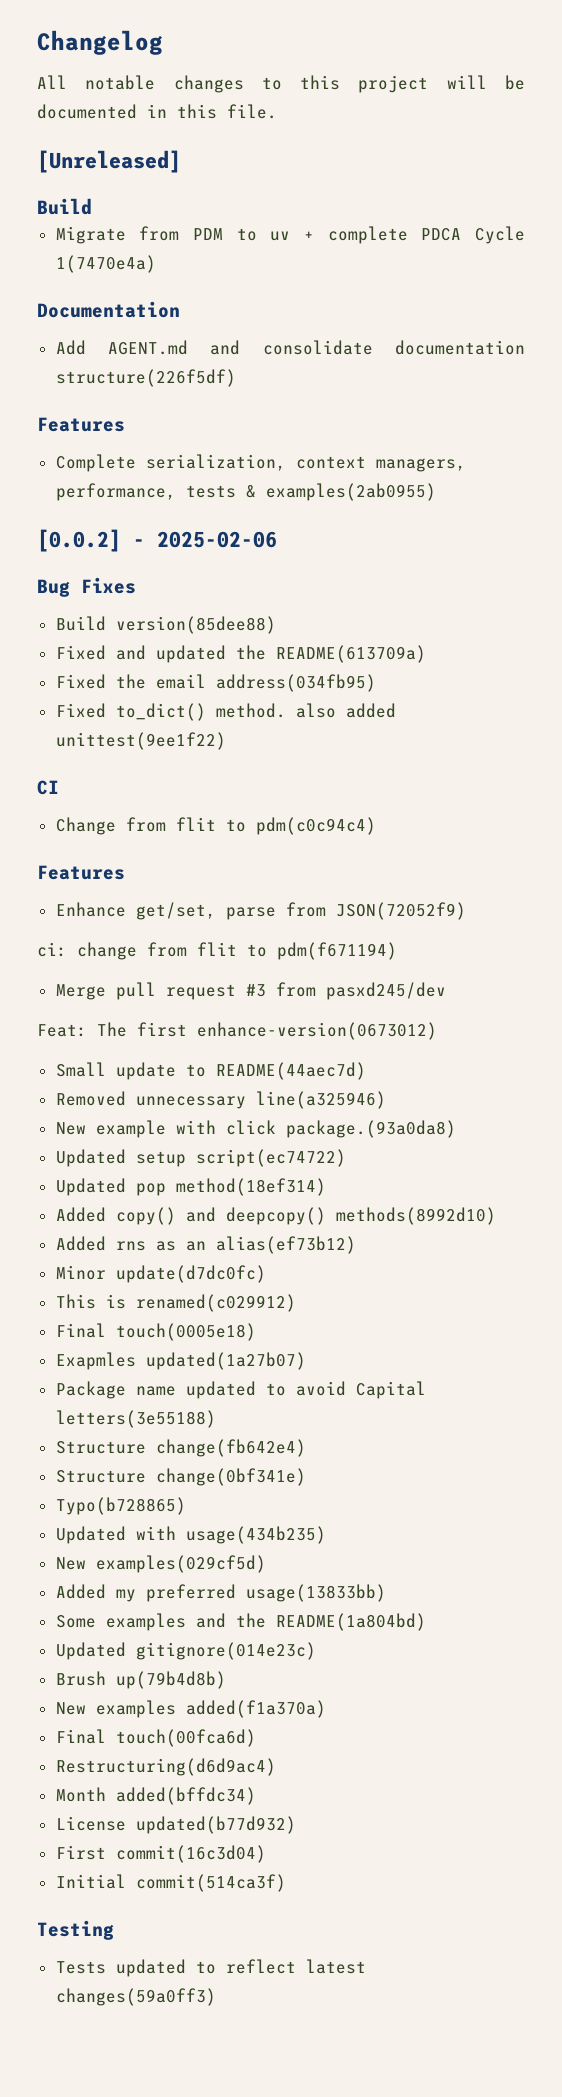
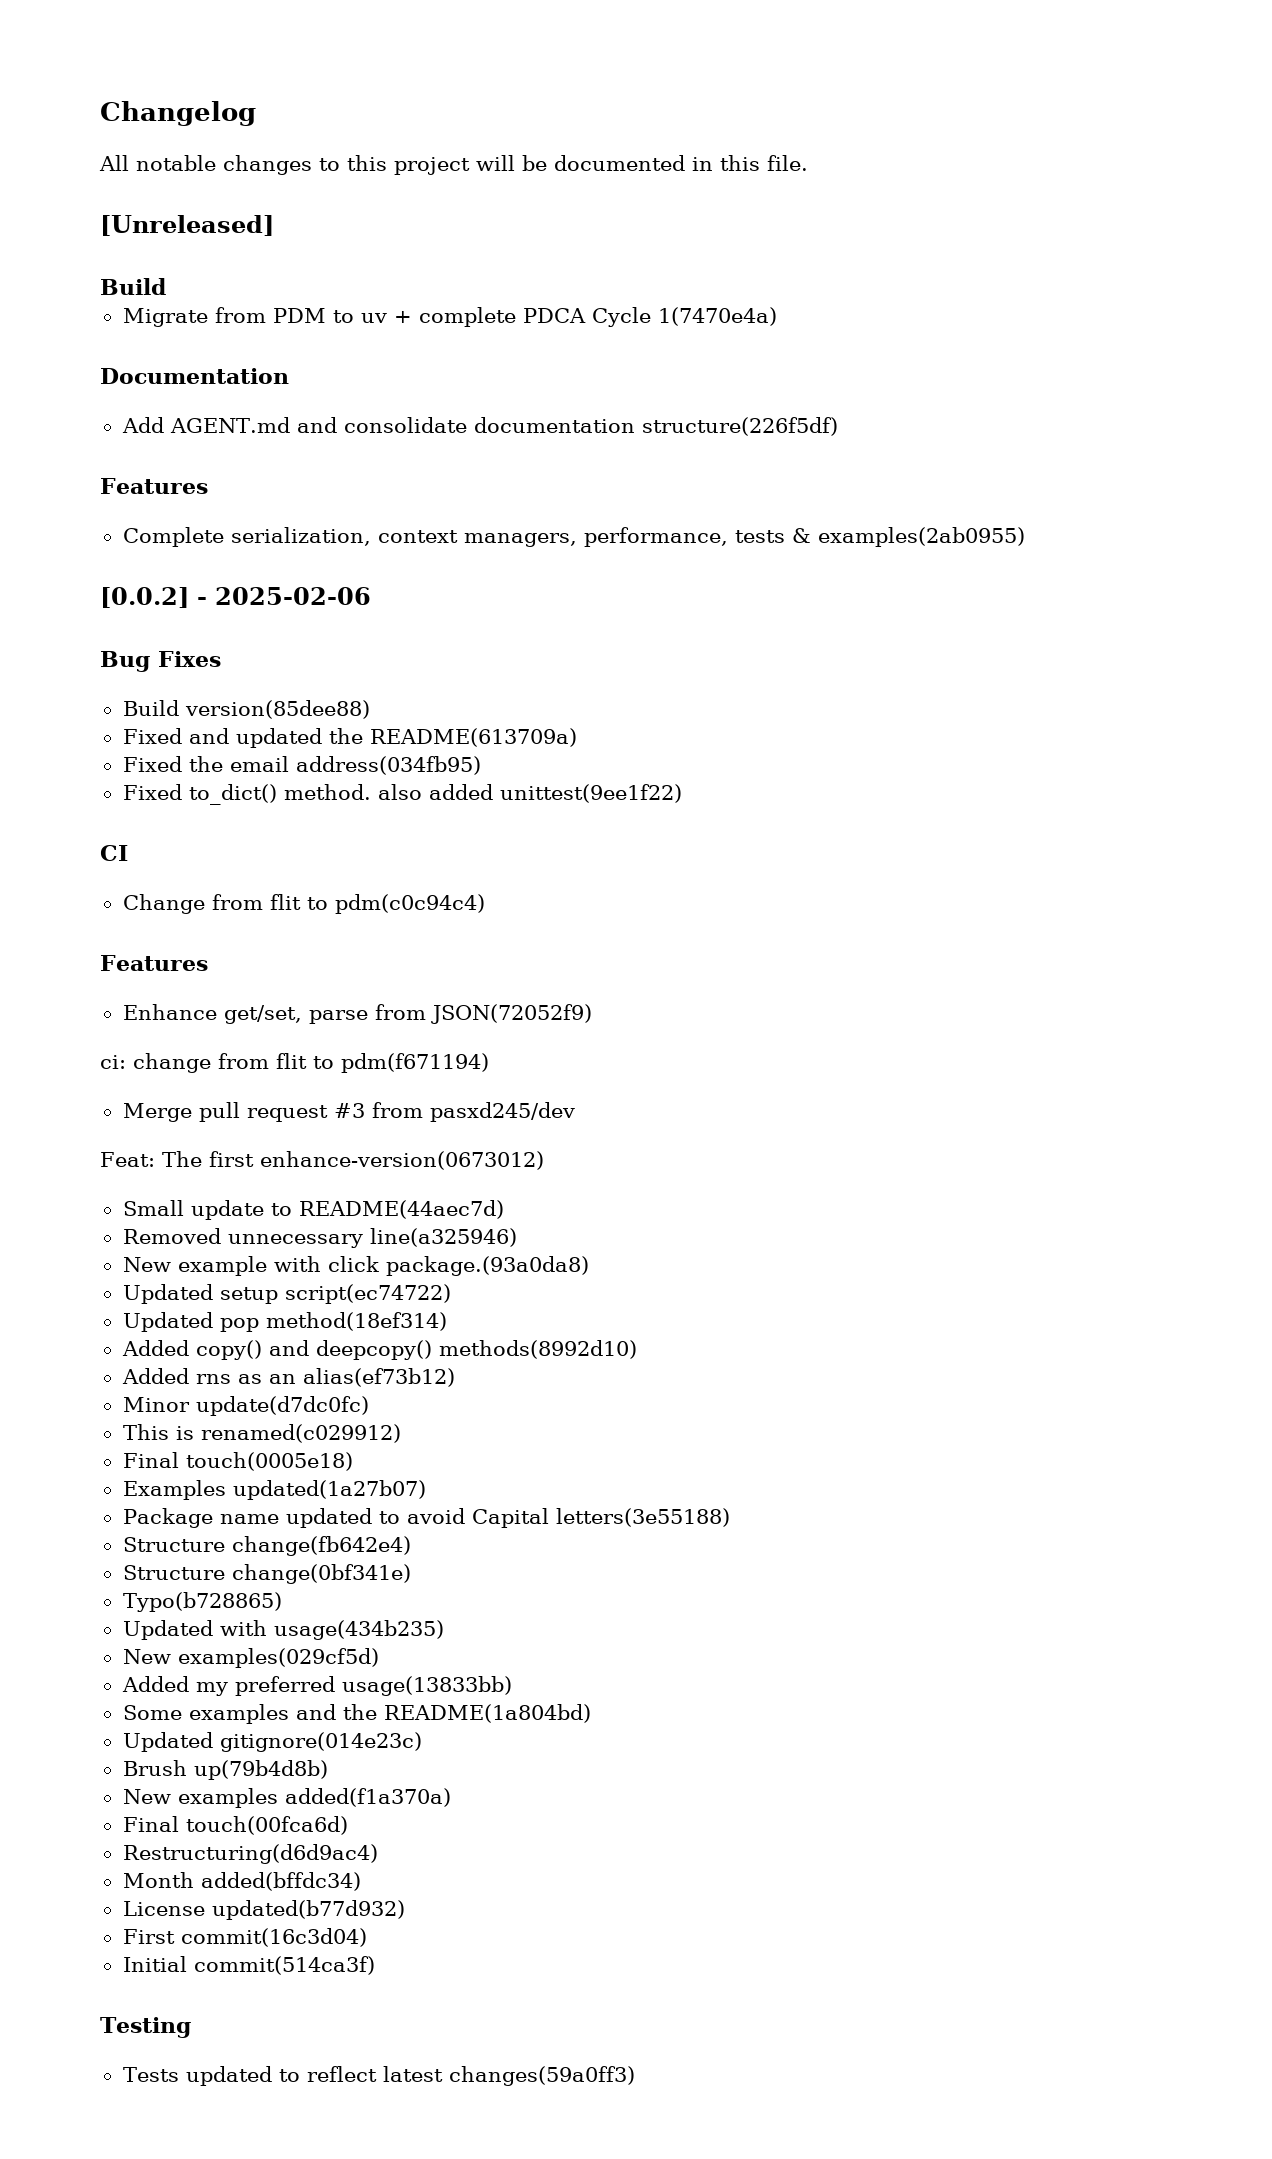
[55,1352,136,1370] Exapmles -> [122,1480,226,1500] Examples

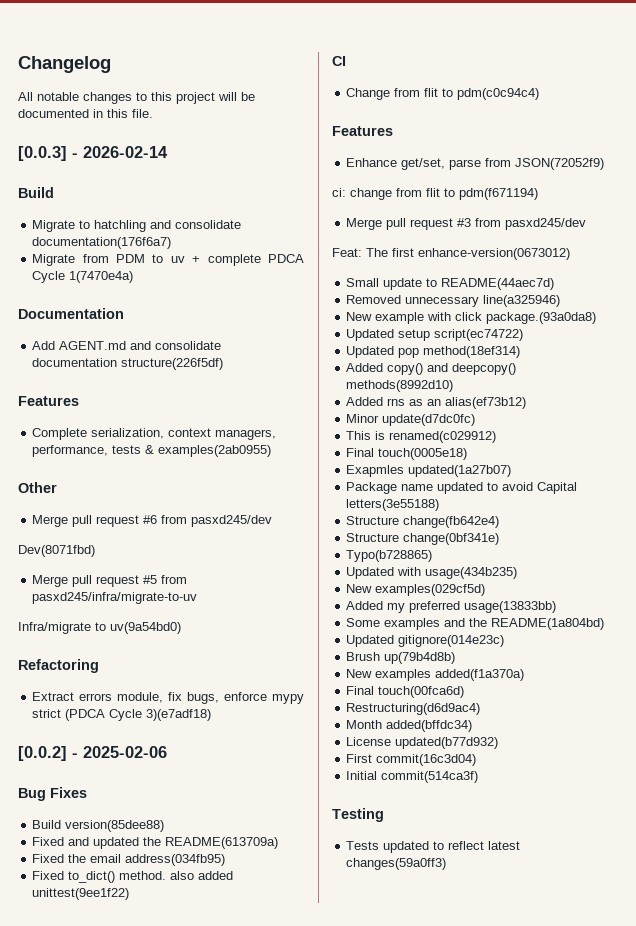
[100,215,274,236] [100,278,166,295] [Unreleased] // Build -> [18,146,168,161] [18,187,54,198] [32,220,242,232] [32,237,172,249] [0.0.3] - 2026-02-14 // Build // Migrate to hatchling and consolidate documentation(176f6a7)
(1025, 537) none -> [18,482,57,493] [32,515,273,527] [18,545,95,557] [32,575,188,587] [32,592,198,604] [18,622,181,634] [18,659,99,673] [32,692,304,704] [32,709,212,721] // Other // Merge pull request #6 from pasxd245/dev // Dev(8071fbd) // Merge pull request #5 from pasxd245/infra/migrate-to-uv // Infra/migrate to uv(9a54bd0) // Refactoring // Extract errors module, fix bugs, enforce mypy strict (PDCA Cycle 3)(e7adf18)
[122,1480,226,1500] Examples -> [346,465,405,477] Exapmles

